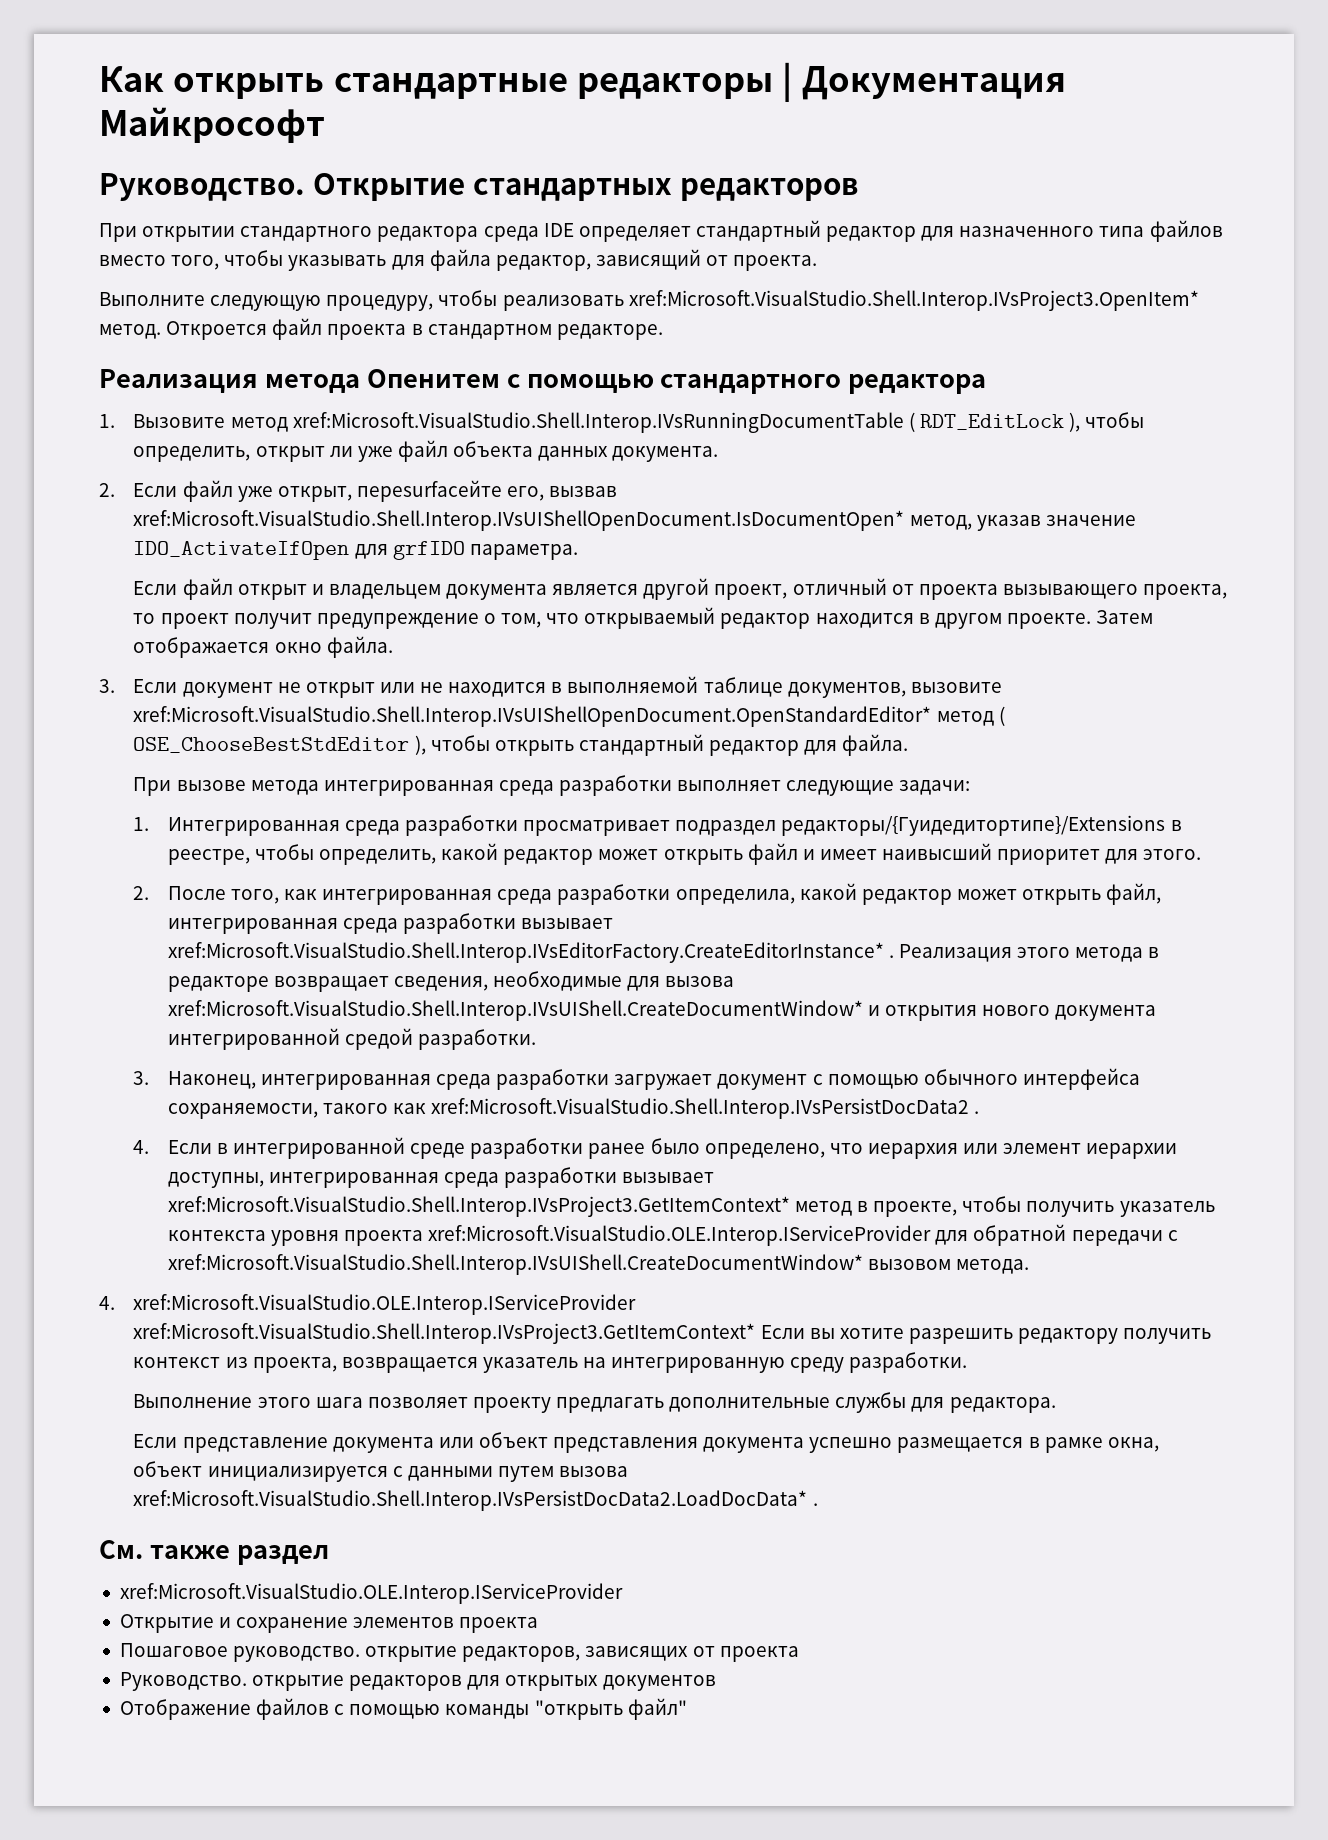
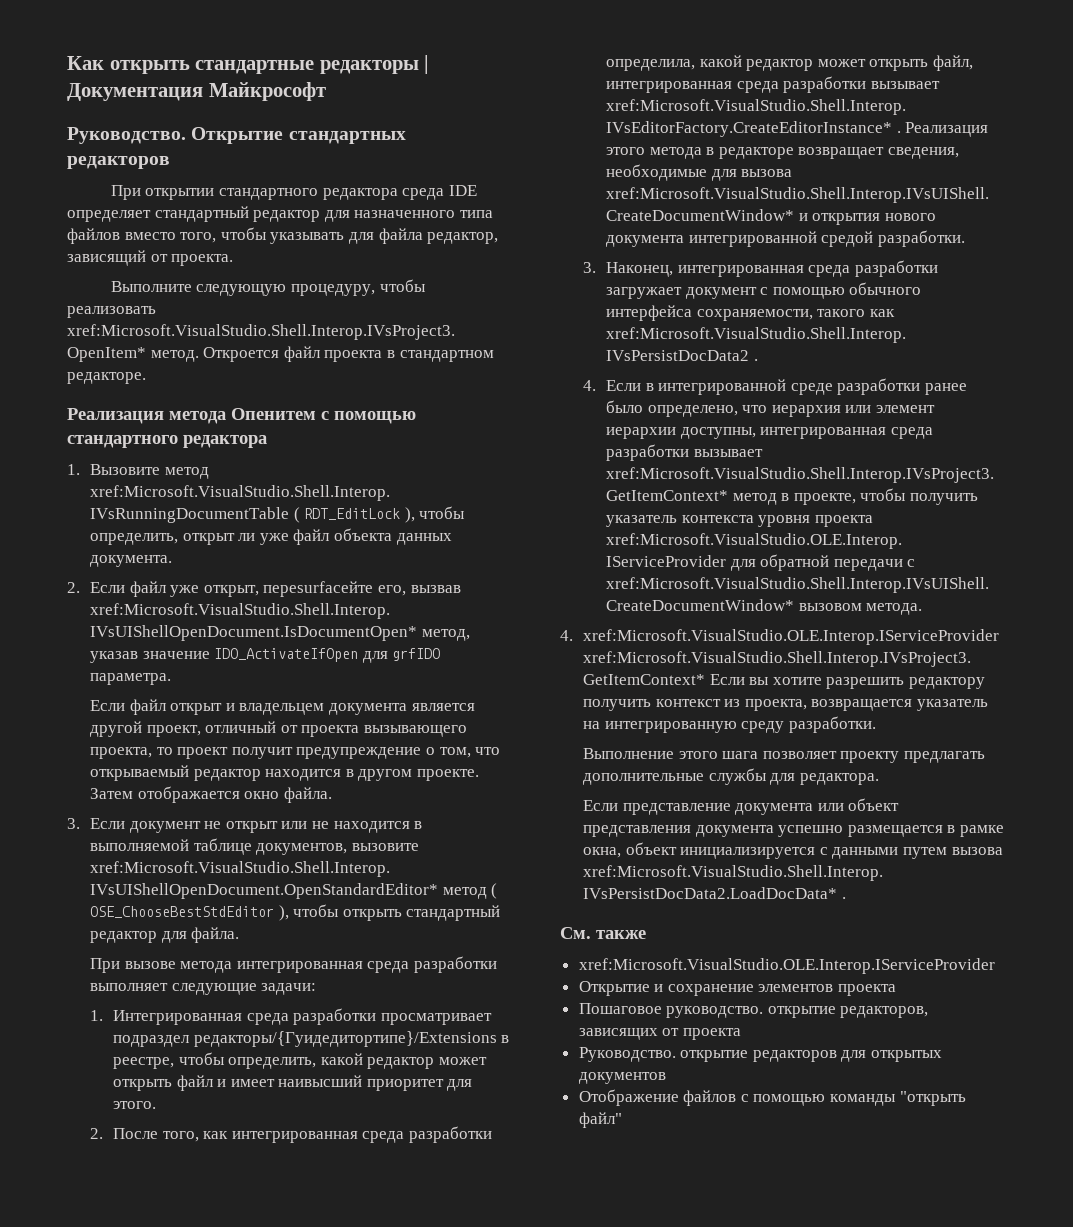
[236,1545,329,1565] раздел -> (646, 934) none

